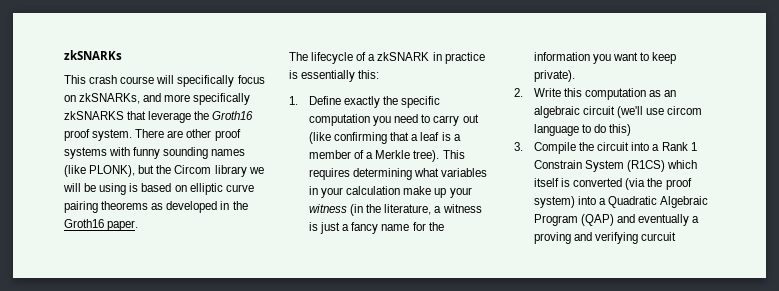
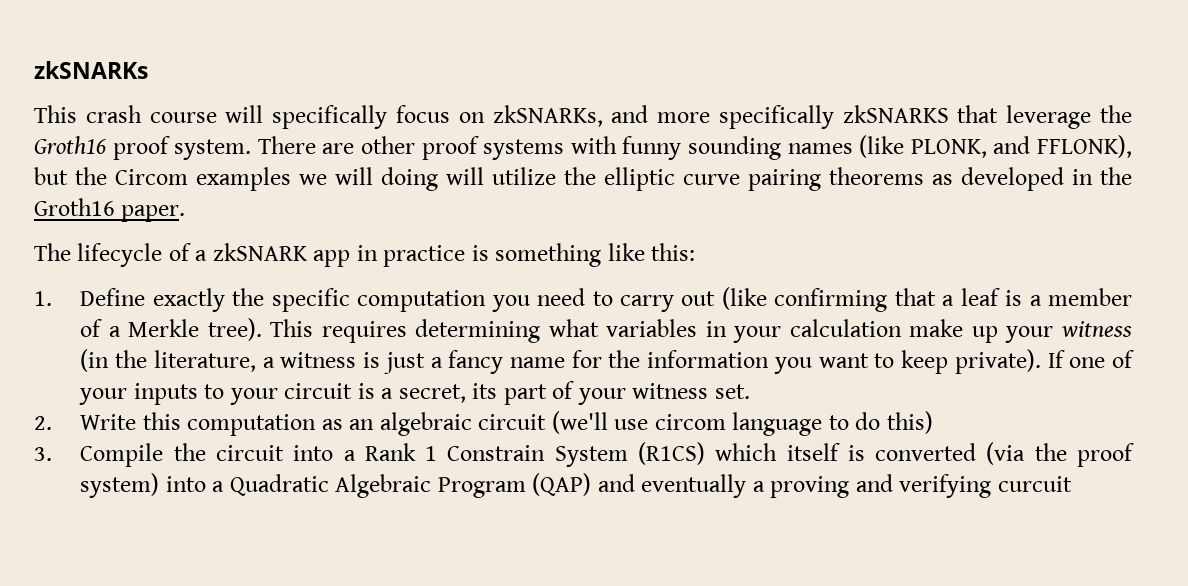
[89,165,136,177] PLONK), -> [910,135,1133,158] PLONK, and FFLONK),
[214,165,247,177] library -> [196,167,291,191] examples
[84,183,187,195] be using is based on -> [381,167,596,191] doing will utilize the
(430, 56) none -> [313,250,351,267] app
[301,70,356,82] essentially -> [495,243,645,267] something like
(575, 76) none -> [1047,350,1134,368] [79,381,750,405] If one of your inputs to your circuit is a secret, its part of your witness set.

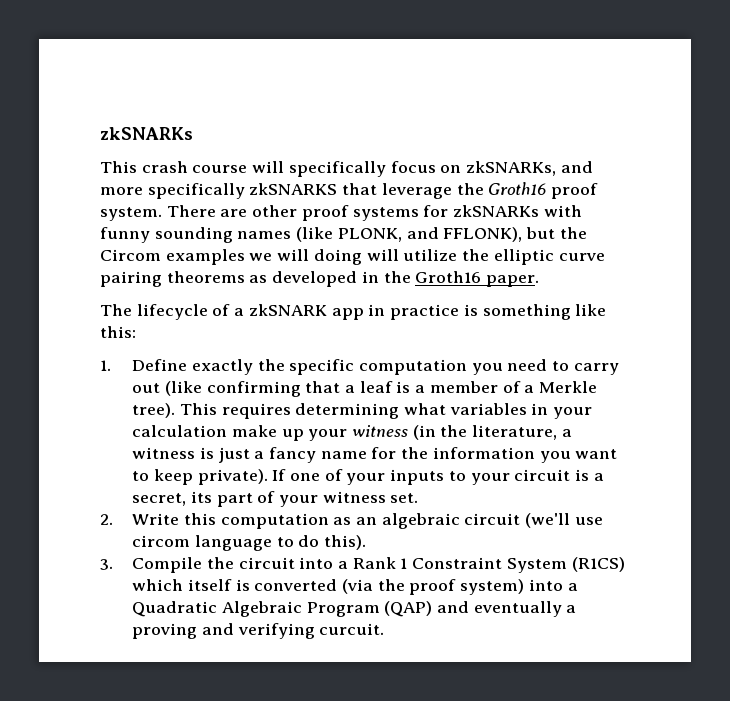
(565, 149) none -> [423,205,540,217] for zkSNARKs
[886,411,933,434] this) -> [324,535,367,550] this).
[447,445,546,461] Constrain -> [412,557,503,569] Constraint
[997,476,1072,492] curcuit -> [319,623,385,635] curcuit.

